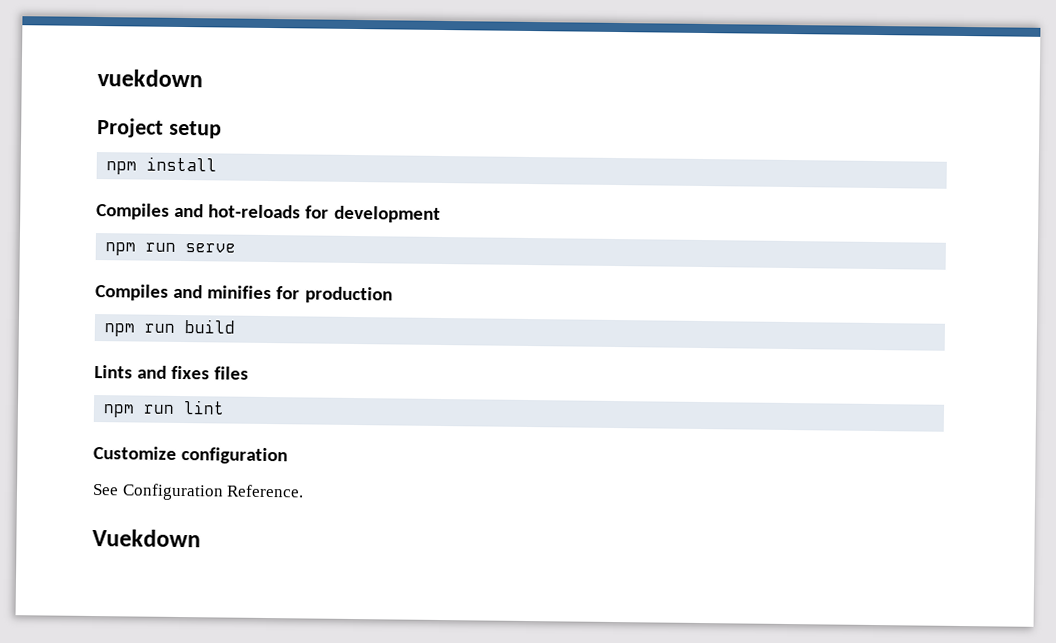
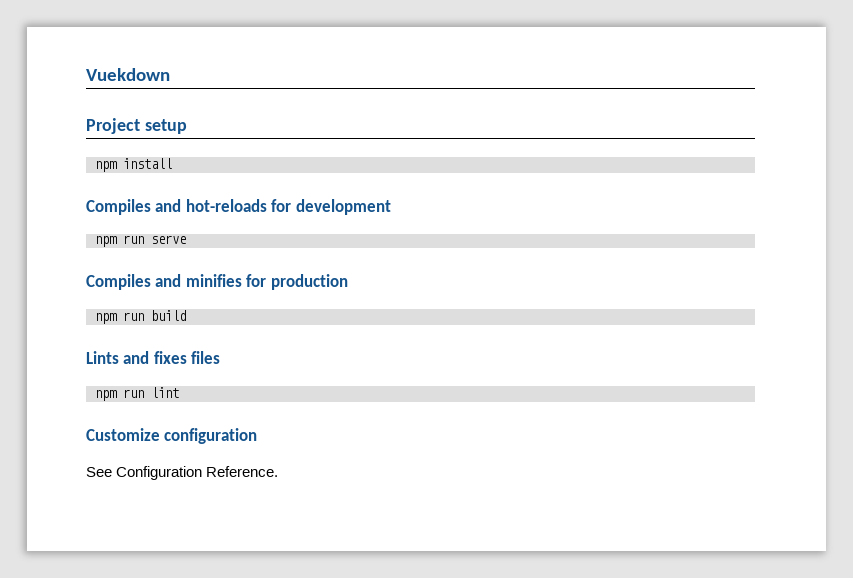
[97,69,203,88] vuekdown -> [86,68,170,81] Vuekdown
[92,528,201,548] // Vuekdown -> (279, 471) none

